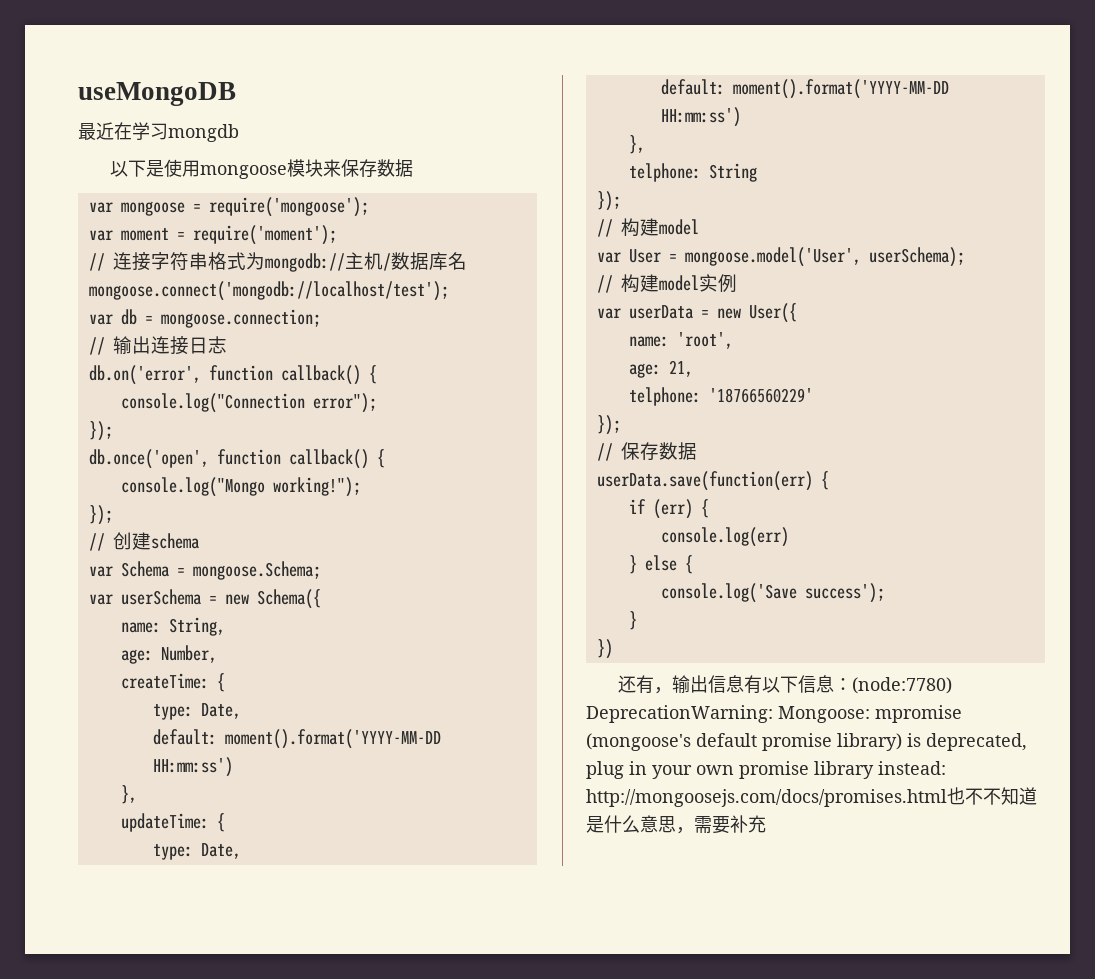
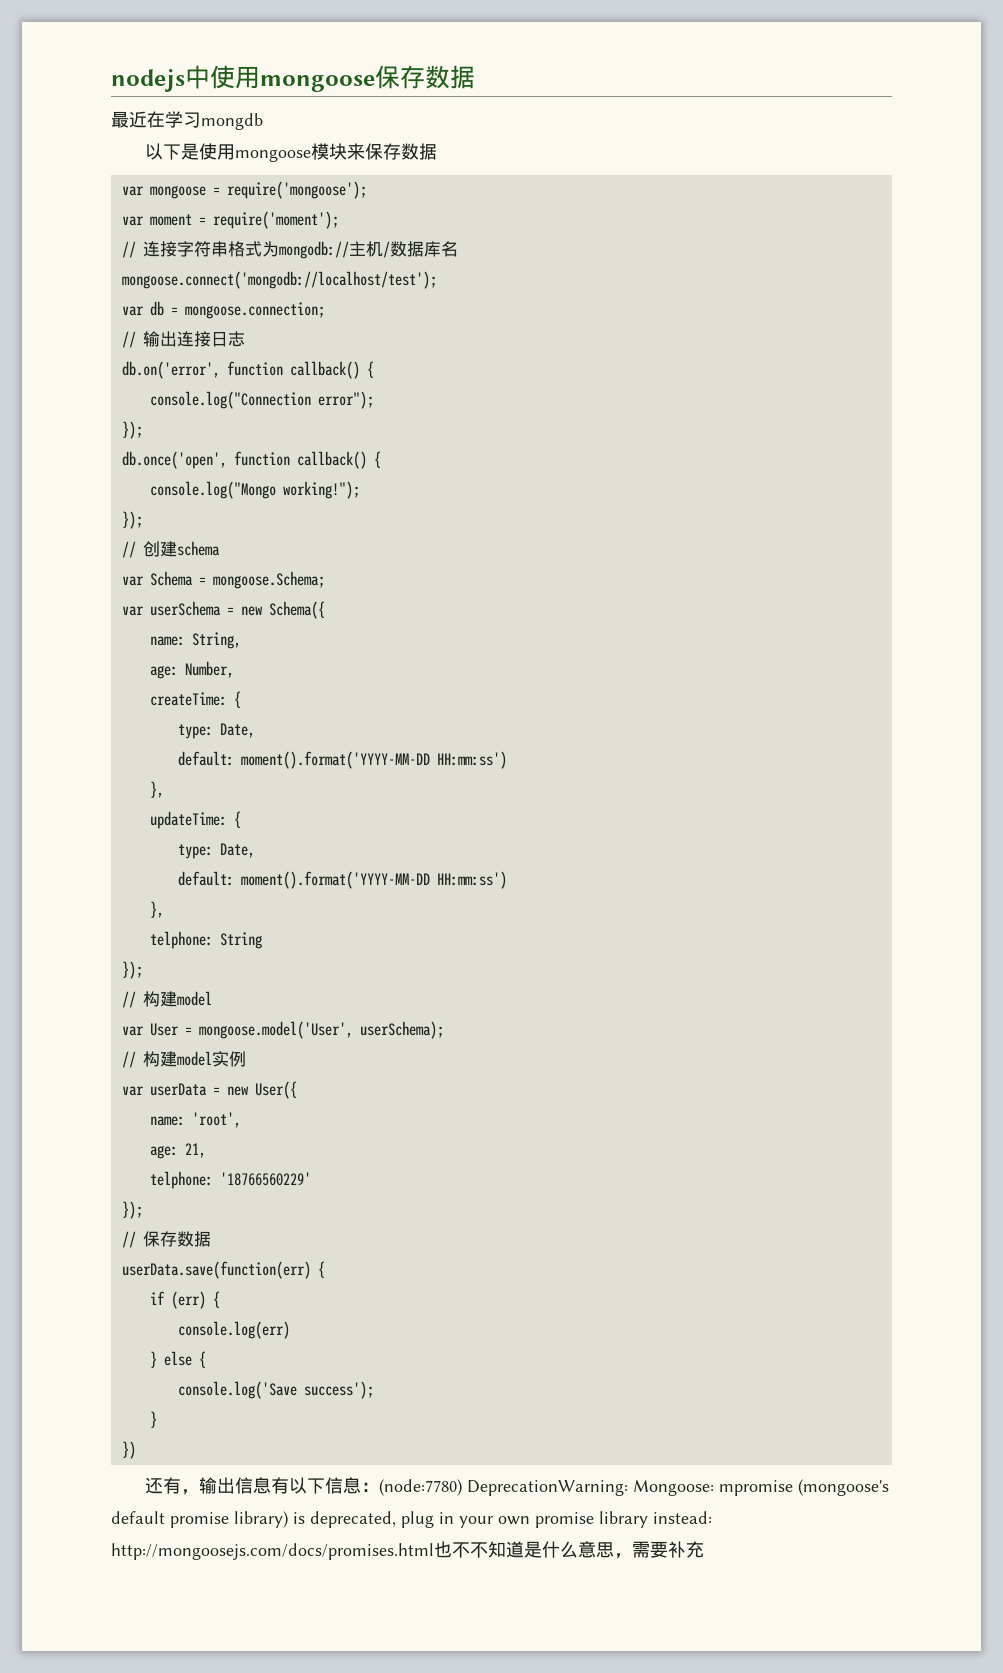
[78,82,236,106] useMongoDB -> [111,65,475,92] nodejs中使用mongoose保存数据

